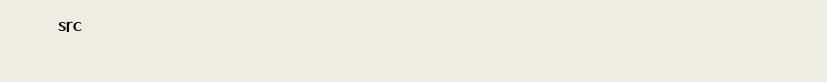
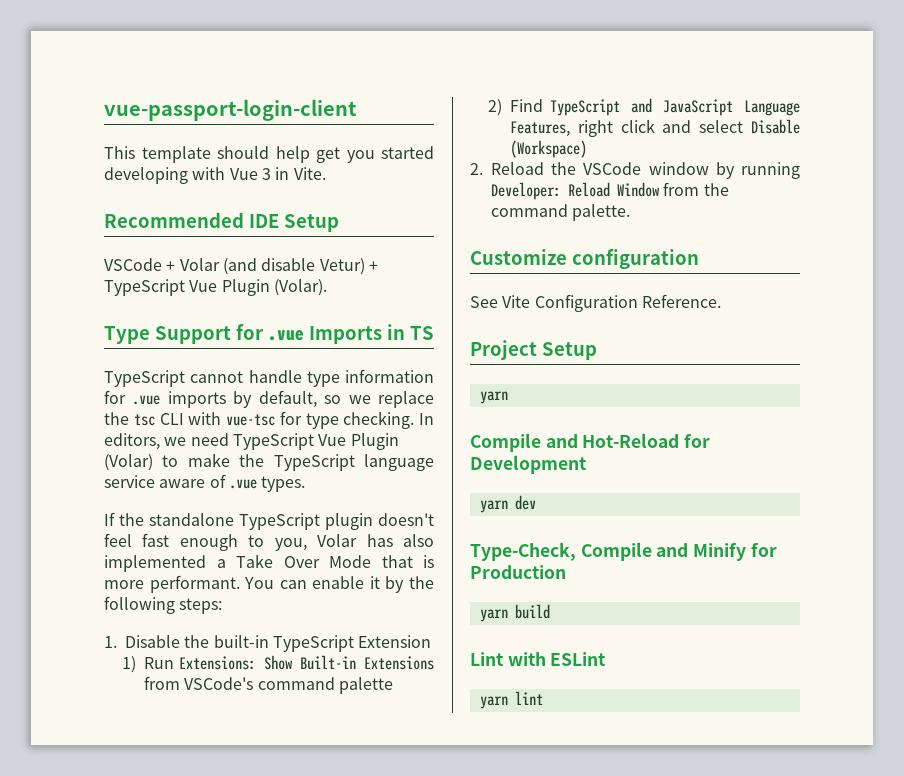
[58,21,82,32] src -> [104,99,357,121] [104,146,434,163] [104,167,326,184] [104,212,339,232] [104,258,378,275] [104,279,327,296] [104,324,434,344] [104,369,434,387] [104,390,434,408] [104,411,434,429] [104,433,399,450] [104,453,435,471] [104,474,306,492] [104,512,434,530] [104,533,434,551] [104,554,434,572] [104,575,434,593] [104,596,223,614] [104,635,432,652] [122,655,434,673] [144,676,394,694] [488,98,800,116] [510,119,800,137] [510,140,588,158] [470,162,800,179] [491,182,729,200] [491,204,631,221] [470,249,699,269] [470,294,721,312] [470,340,597,360] [479,391,508,404] [470,433,711,452] [470,455,587,474] [479,495,536,513] [470,542,777,561] [470,565,566,579] [479,604,550,622] [470,652,607,666] [479,691,543,709] vue-passport-login-client // This template should help get you started developing with Vue 3 in Vite. // Recommended IDE Setup // VSCode + Volar (and disable Vetur) + TypeScript Vue Plugin (Volar). // Type Support for .vue Imports in TS // TypeScript cannot handle type information for .vue imports by default, so we replace the tsc CLI with vue-tsc for type checking. In editors, we need TypeScript Vue Plugin (Volar) to make the TypeScript language service aware of .vue types. // If the standalone TypeScript plugin doesn't feel fast enough to you, Volar has also implemented a Take Over Mode that is more performant. You can enable it by the following steps: // 1. Disable the built-in TypeScript Extension // 1) Run Extensions: Show Built-in Extensions from VSCode's command palette // 2) Find TypeScript and JavaScript Language Features, right click and select Disable (Workspace) // 2. Reload the VSCode window by running Developer: Reload Window from the command palette. // Customize configuration // See Vite Configuration Reference. // Project Setup // yarn // Compile and Hot-Reload for Development // yarn dev // Type-Check, Compile and Minify for Production // yarn build // Lint with ESLint // yarn lint

